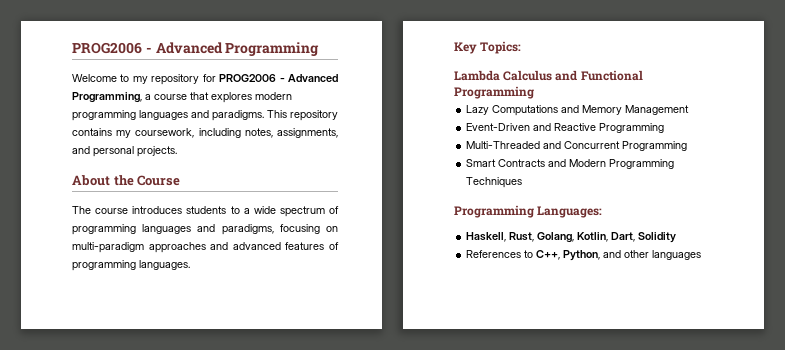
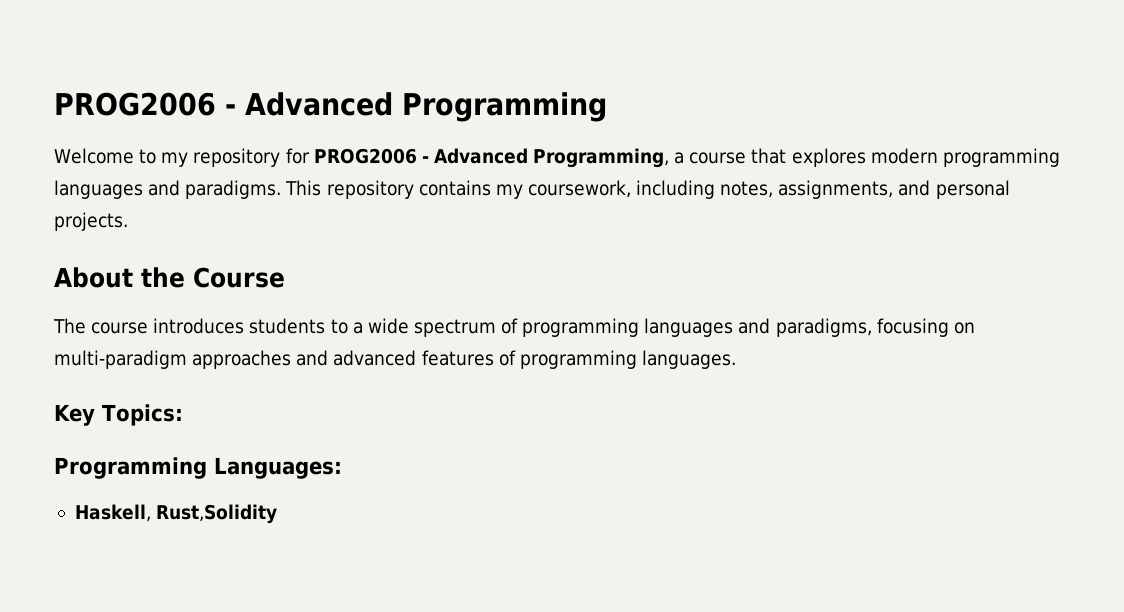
[454,70,643,81] [454,86,534,99] [466,105,690,116] [466,123,665,133] [466,141,688,151] [466,159,675,169] [466,177,523,188] [454,205,603,218] [466,232,677,243] [466,250,702,261] Lambda Calculus and Functional Programming // Lazy Computations and Memory Management // Event-Driven and Reactive Programming // Multi-Threaded and Concurrent Programming // Smart Contracts and Modern Programming Techniques // Programming Languages: // Haskell, Rust, Golang, Kotlin, Dart, Solidity // References to C++, Python, and other languages -> [54,457,342,479] [74,504,278,524] Programming Languages: // Haskell, Rust,Solidity

